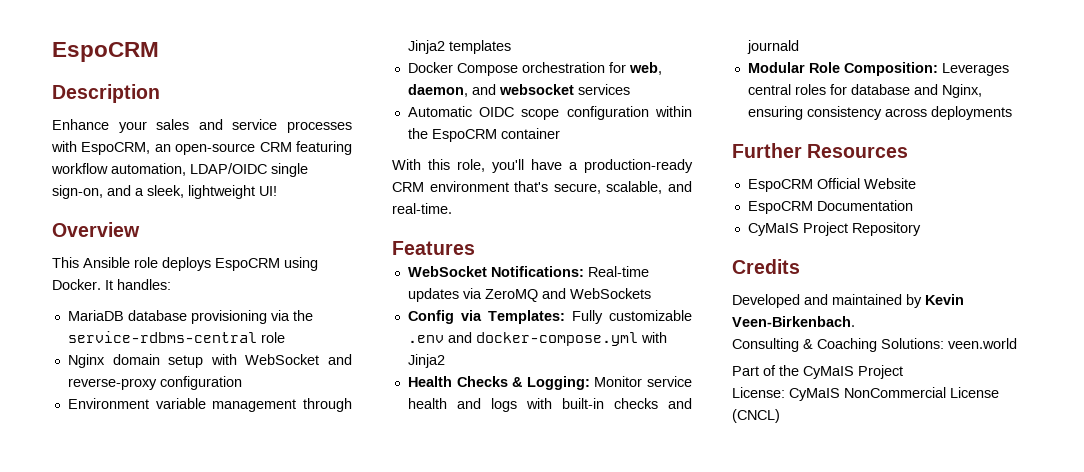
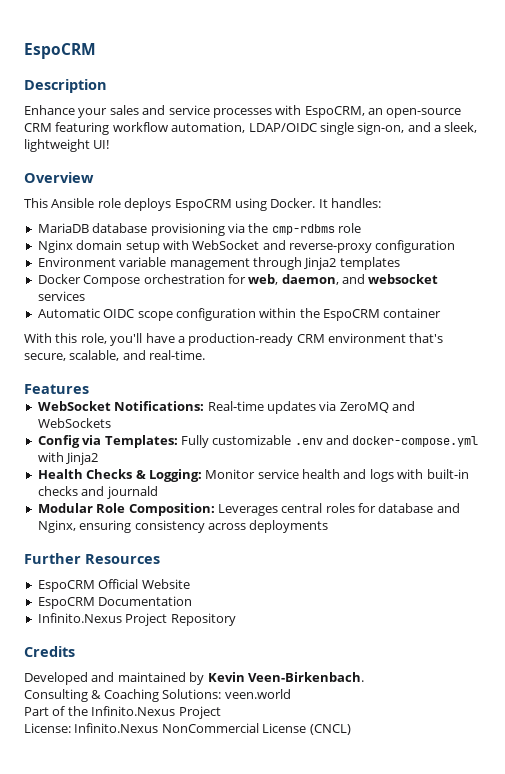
[67,331,257,343] service-rdbms-central -> [271,224,335,235] cmp-rdbms
[747,223,799,236] CyMaIS -> [37,613,122,623] Infinito.Nexus
[803,366,854,379] CyMaIS -> [91,706,176,716] Infinito.Nexus
[789,388,840,401] CyMaIS -> [74,723,159,733] Infinito.Nexus

